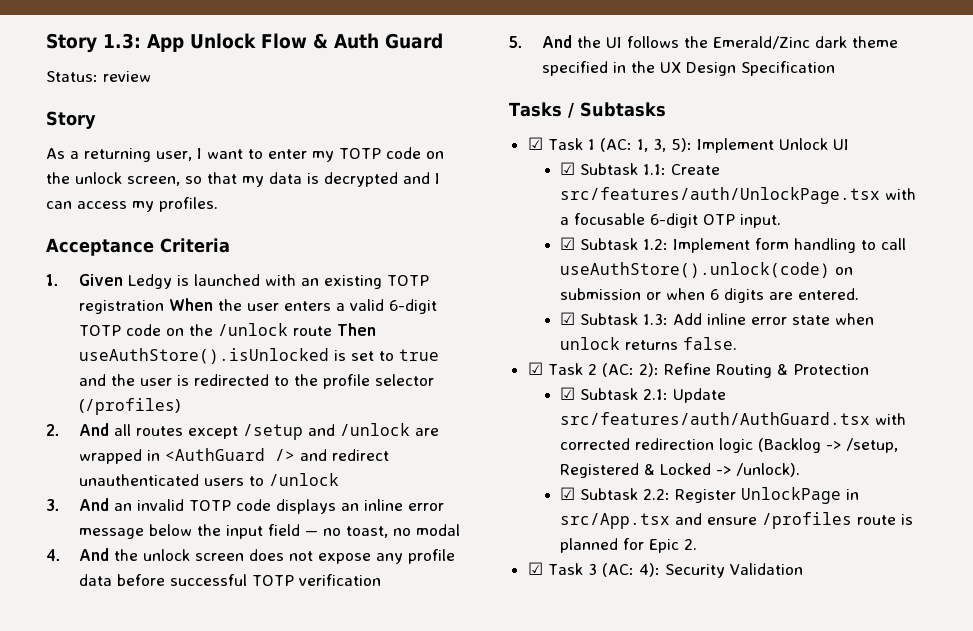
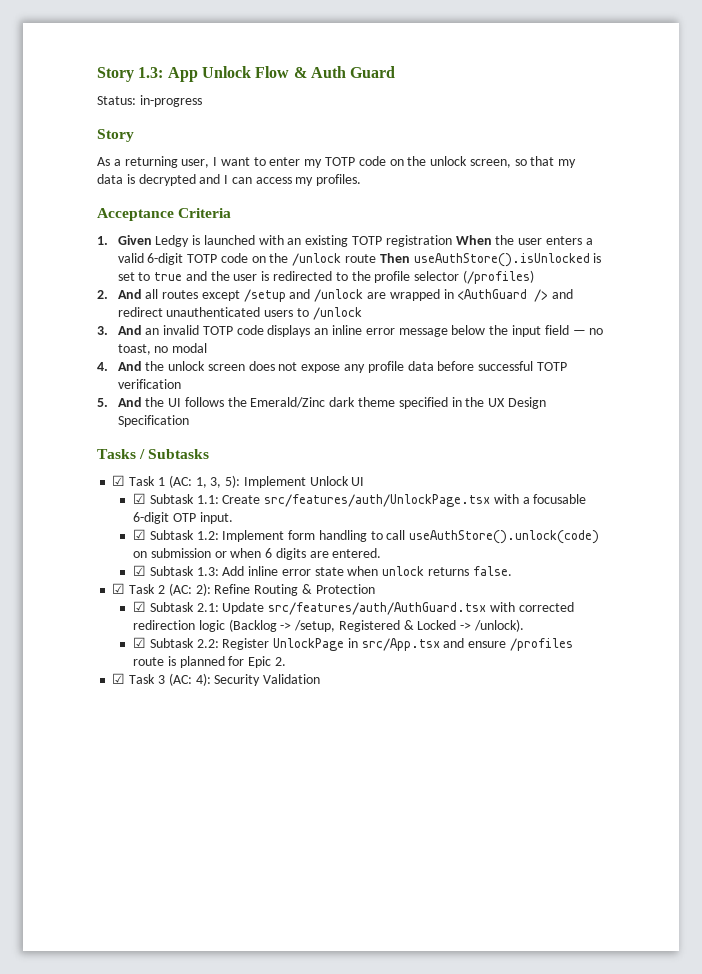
[103,71,151,82] review -> [139,95,202,107] in-progress

